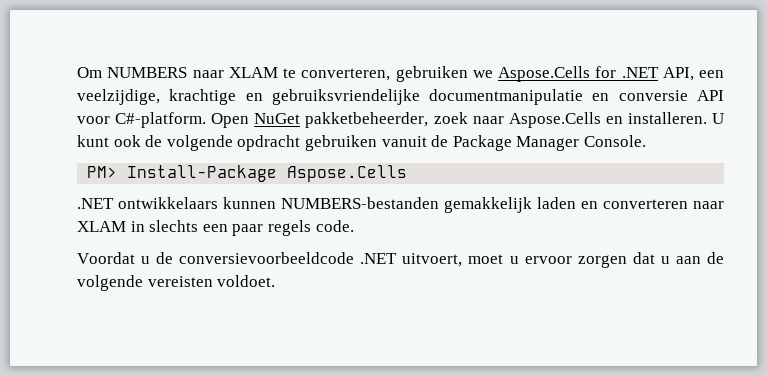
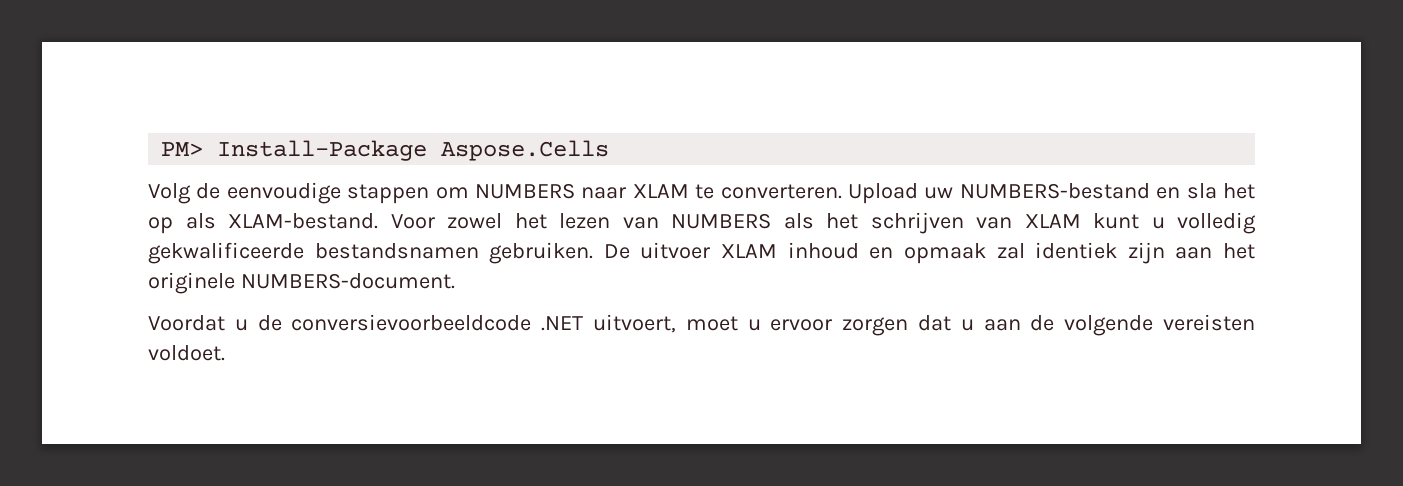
[77,66,724,82] [77,89,725,105] [77,112,725,128] [77,135,646,151] [87,165,408,182] [77,197,724,213] [77,220,354,236] Om NUMBERS naar XLAM te converteren, gebruiken we Aspose.Cells for .NET API, een veelzijdige, krachtige en gebruiksvriendelijke documentmanipulatie en conversie API voor C#-platform. Open NuGet pakketbeheerder, zoek naar Aspose.Cells en installeren. U kunt ook de volgende opdracht gebruiken vanuit de Package Manager Console. // PM> Install-Package Aspose.Cells // .NET ontwikkelaars kunnen NUMBERS-bestanden gemakkelijk laden en converteren naar XLAM in slechts een paar regels code. -> [161,140,610,161] [148,182,1256,204] [148,212,1256,234] [148,242,1256,264] [148,272,455,294] PM> Install-Package Aspose.Cells // Volg de eenvoudige stappen om NUMBERS naar XLAM te converteren. Upload uw NUMBERS-bestand en sla het op als XLAM-bestand. Voor zowel het lezen van NUMBERS als het schrijven van XLAM kunt u volledig gekwalificeerde bestandsnamen gebruiken. De uitvoer XLAM inhoud en opmaak zal identiek zijn aan het originele NUMBERS-document.

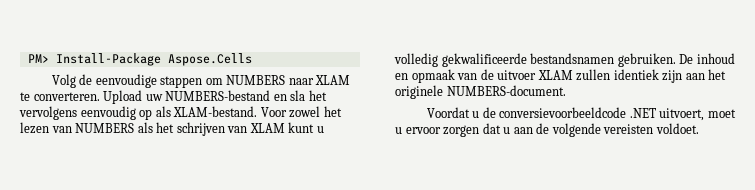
(1256, 191) none -> [19,106,136,120] vervolgens eenvoudig
[640,242,778,259] uitvoer XLAM -> (694, 59) none
[996,243,1025,259] zal -> [457,69,611,81] van de uitvoer XLAM zullen

